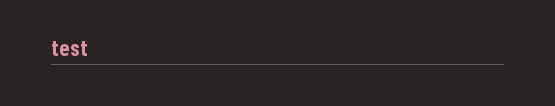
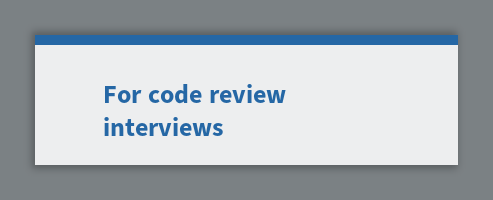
[51,41,88,56] test -> [103,84,287,104] [103,117,224,136] For code review interviews

